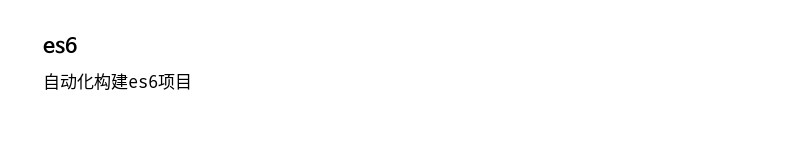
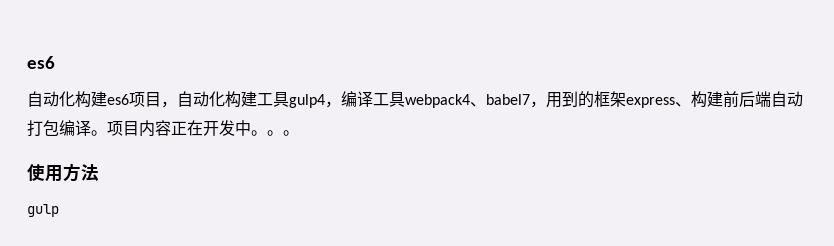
(192, 82) none -> [161,91,803,108] [27,120,299,137] [27,163,99,182] [27,204,59,217] ，自动化构建工具gulp4，编译工具webpack4、babel7，用到的框架express、构建前后端自动打包编译。项目内容正在开发中。。。 // 使用方法 // gulp

